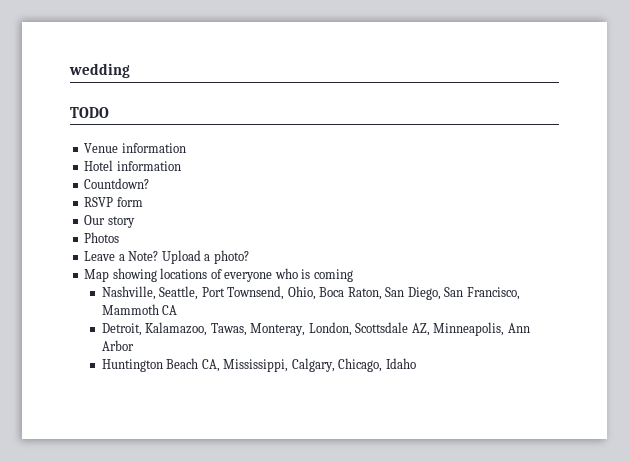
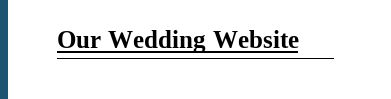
[69,63,130,78] [70,107,109,118] [84,143,186,153] [84,160,181,171] [84,178,150,189] [84,197,143,207] [84,215,135,228] [84,232,120,243] [84,250,249,264] [84,268,353,282] [101,286,520,300] [101,304,178,315] [101,322,530,336] [101,340,134,351] [101,358,416,372] wedding // TODO // Venue information // Hotel information // Countdown? // RSVP form // Our story // Photos // Leave a Note? Upload a photo? // Map showing locations of everyone who is coming // Nashville, Seattle, Port Townsend, Ohio, Boca Raton, San Diego, San Francisco, Mammoth CA // Detroit, Kalamazoo, Tawas, Monteray, London, Scottsdale AZ, Minneapolis, Ann Arbor // Huntington Beach CA, Mississippi, Calgary, Chicago, Idaho -> [57,30,299,53] Our Wedding Website

